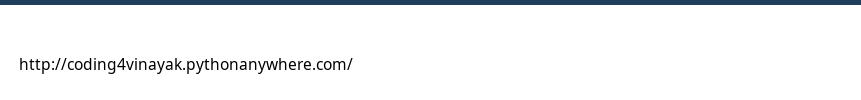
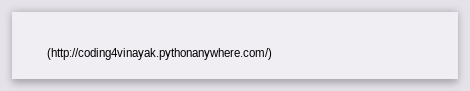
[19,58,353,74] http://coding4vinayak.pythonanywhere.com/ -> [47,48,272,60] (http://coding4vinayak.pythonanywhere.com/)

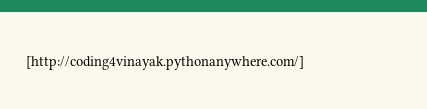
[47,48,272,60] (http://coding4vinayak.pythonanywhere.com/) -> [26,56,304,70] [http://coding4vinayak.pythonanywhere.com/]

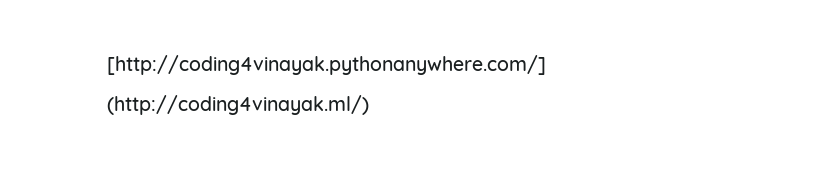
(304, 63) none -> [107,95,369,115] // (http://coding4vinayak.ml/)

